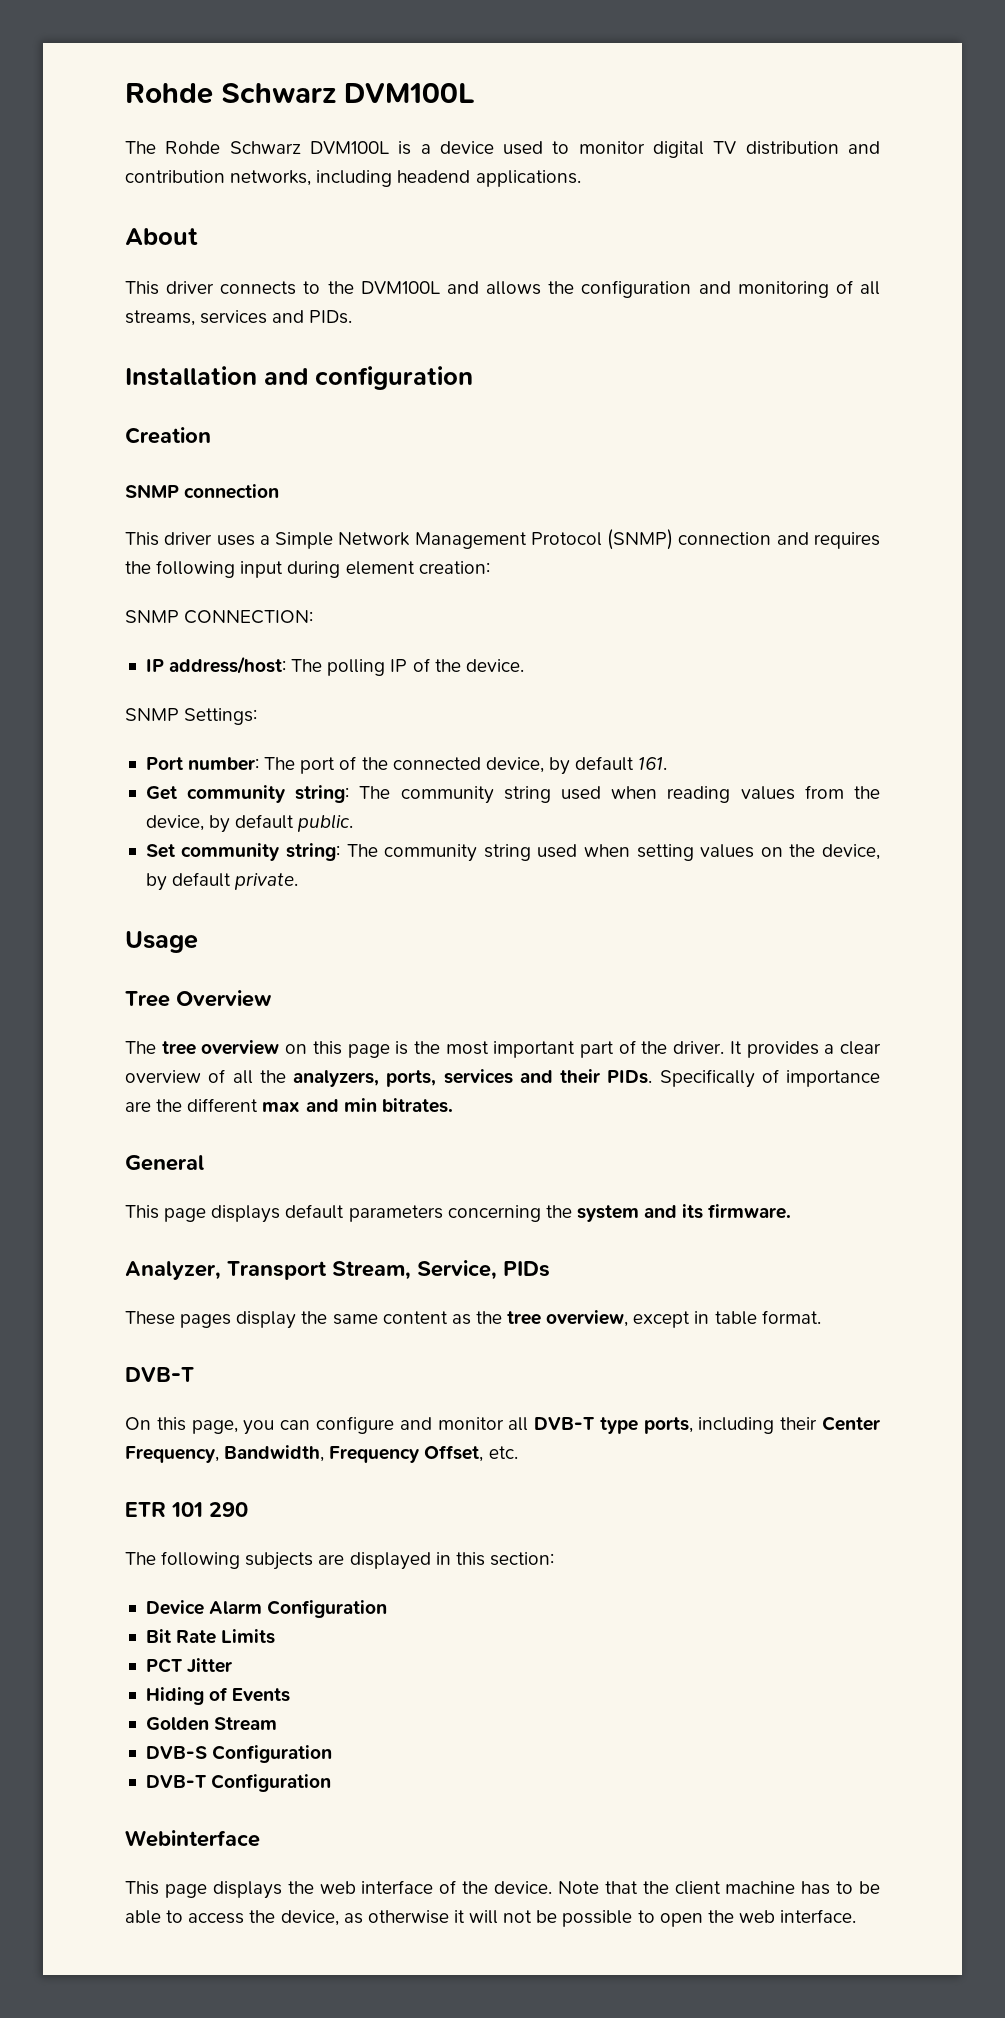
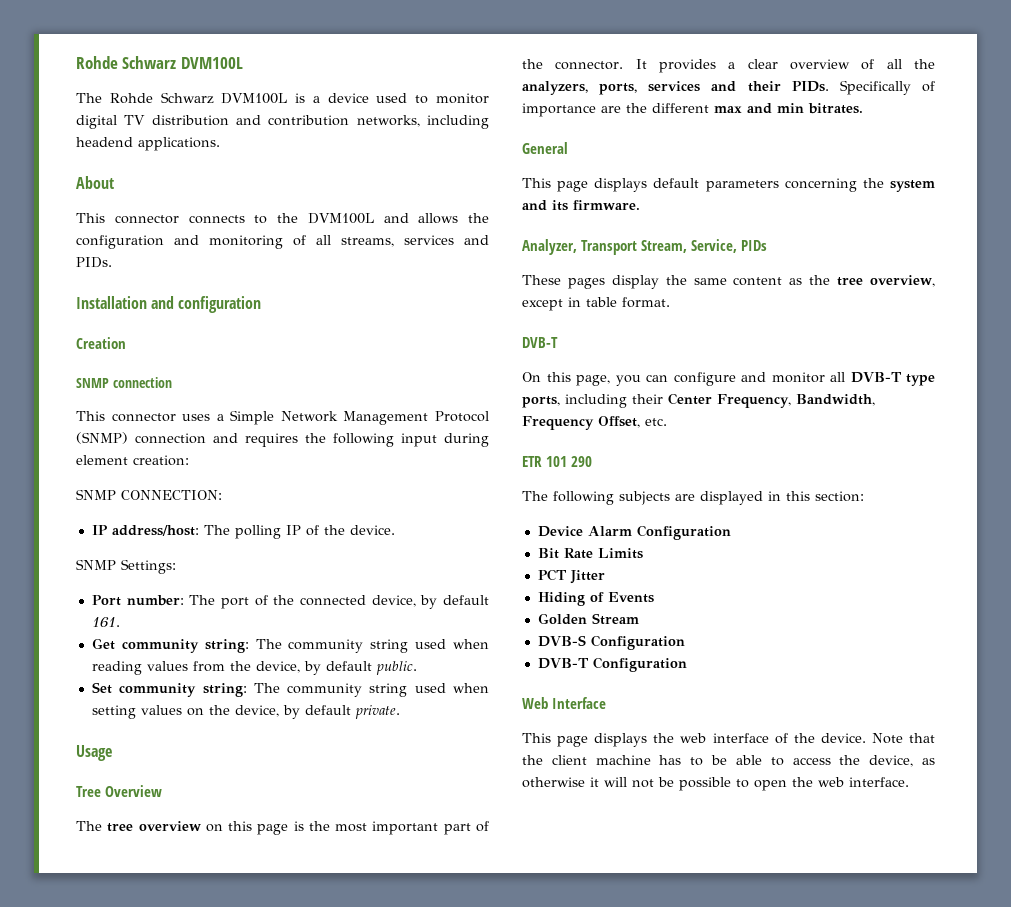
[166,281,215,294] driver -> [114,215,179,224] connector
[164,532,213,545] driver -> [111,413,176,422] connector
[673,1041,725,1054] driver. -> [555,61,624,70] connector.
[125,1830,260,1847] Webinterface -> [522,697,607,709] Web Interface

